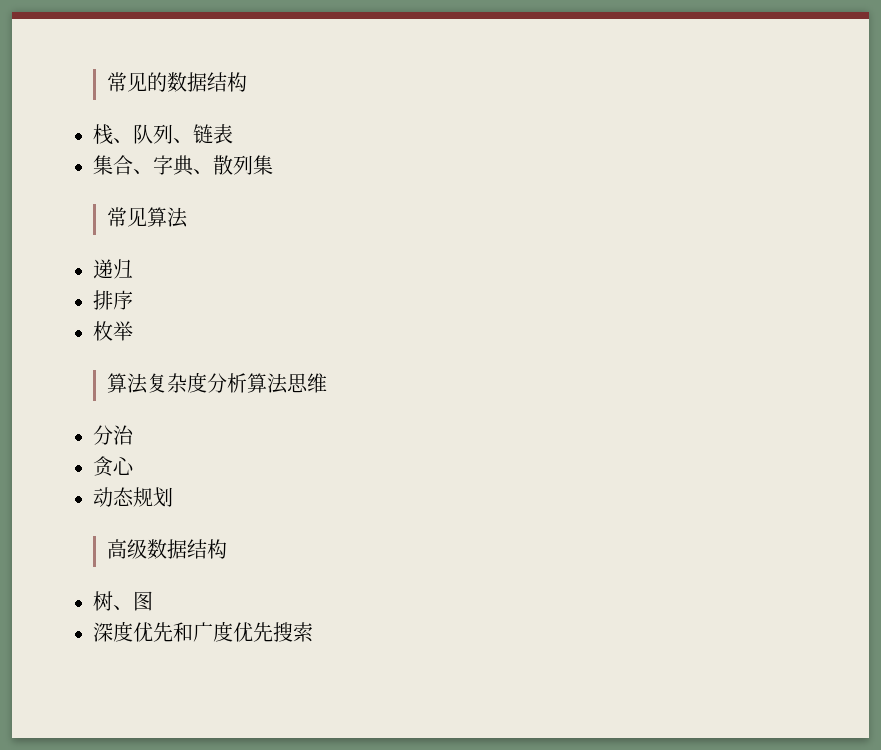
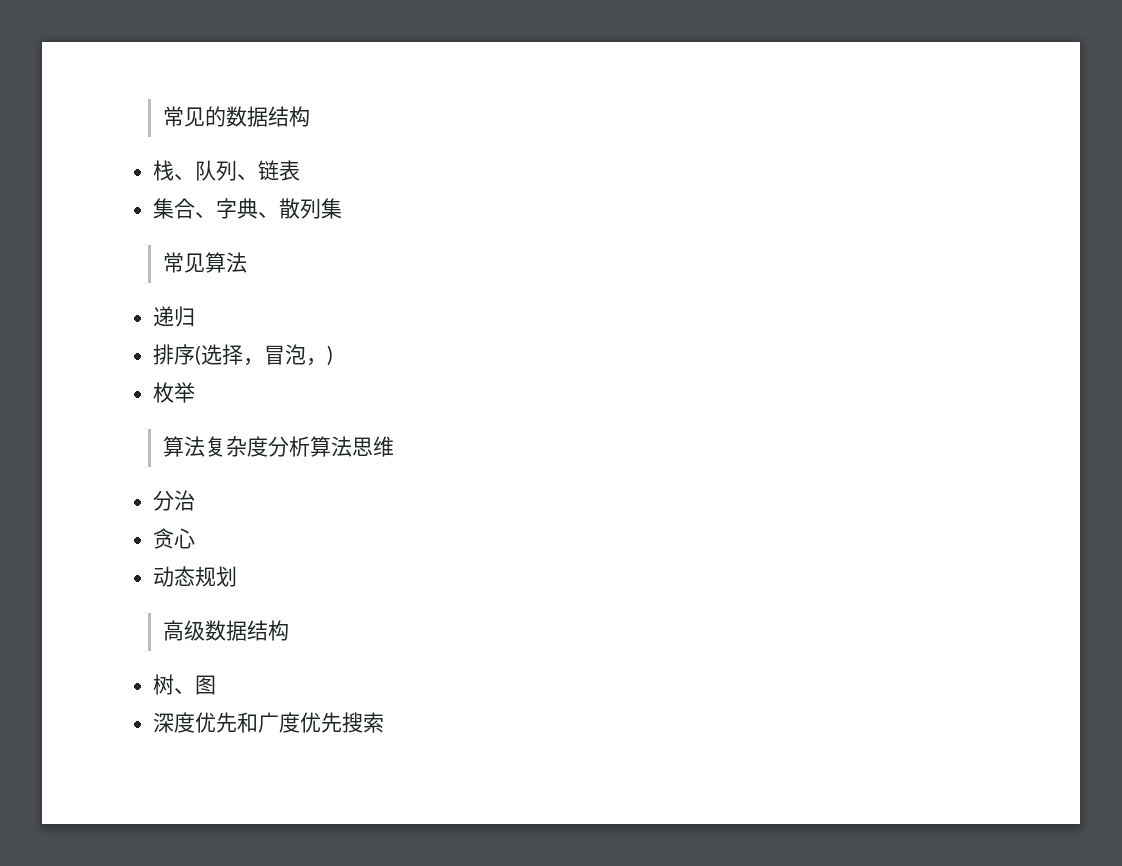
(133, 300) none -> [195,344,334,366] (选择，冒泡，)

